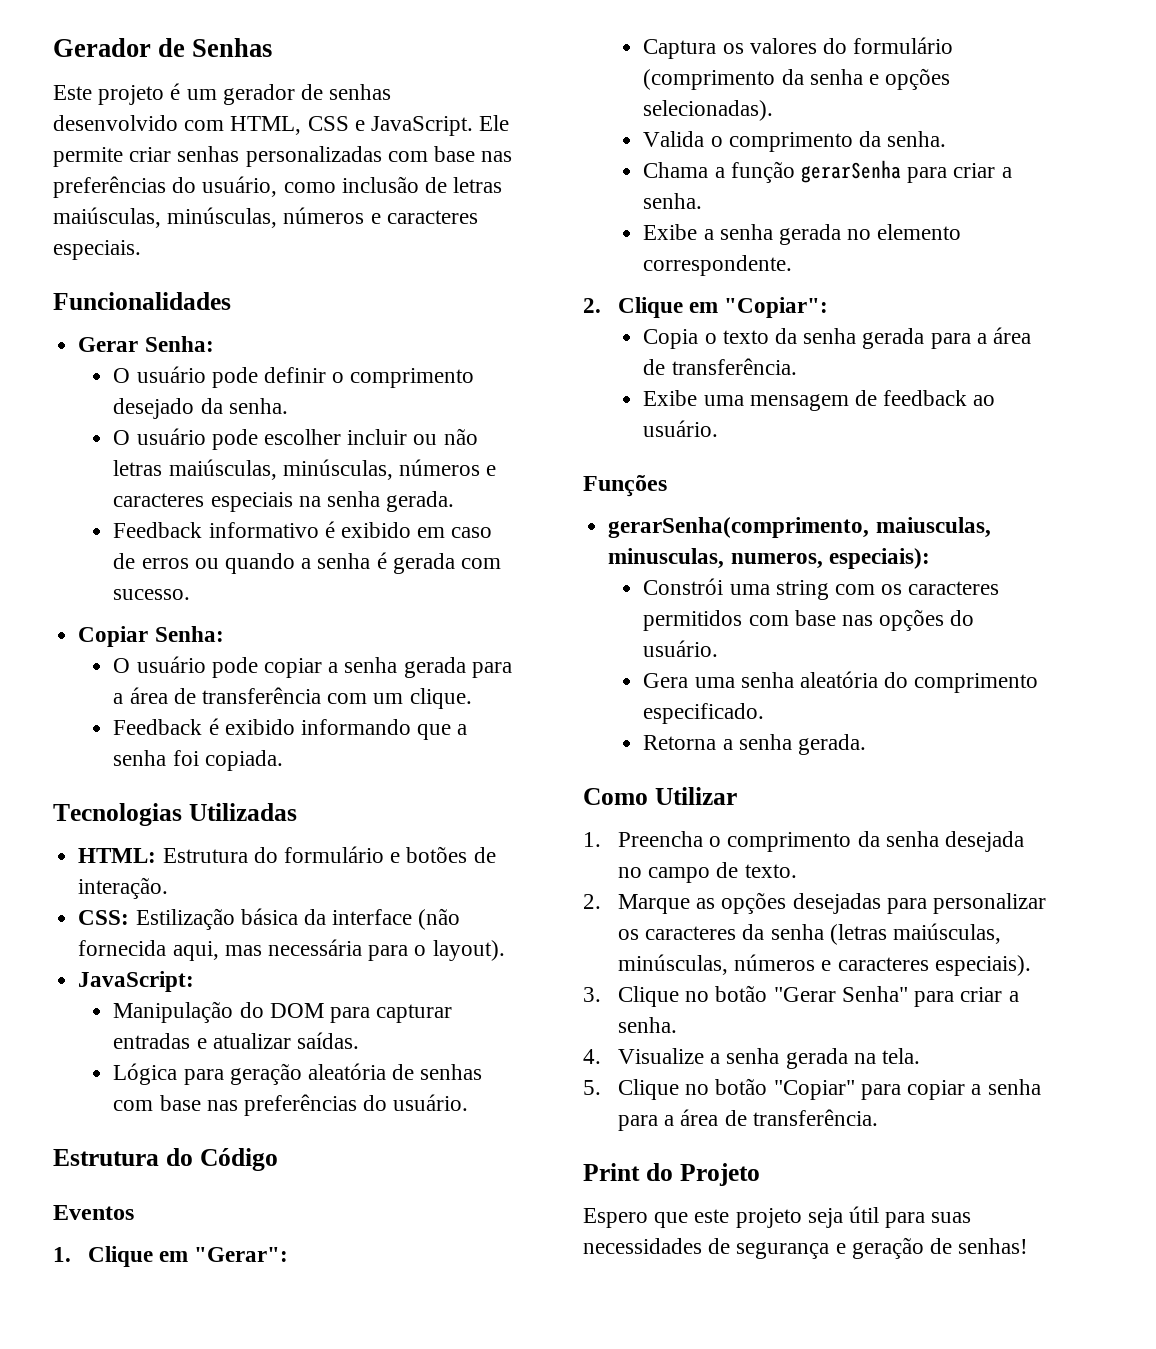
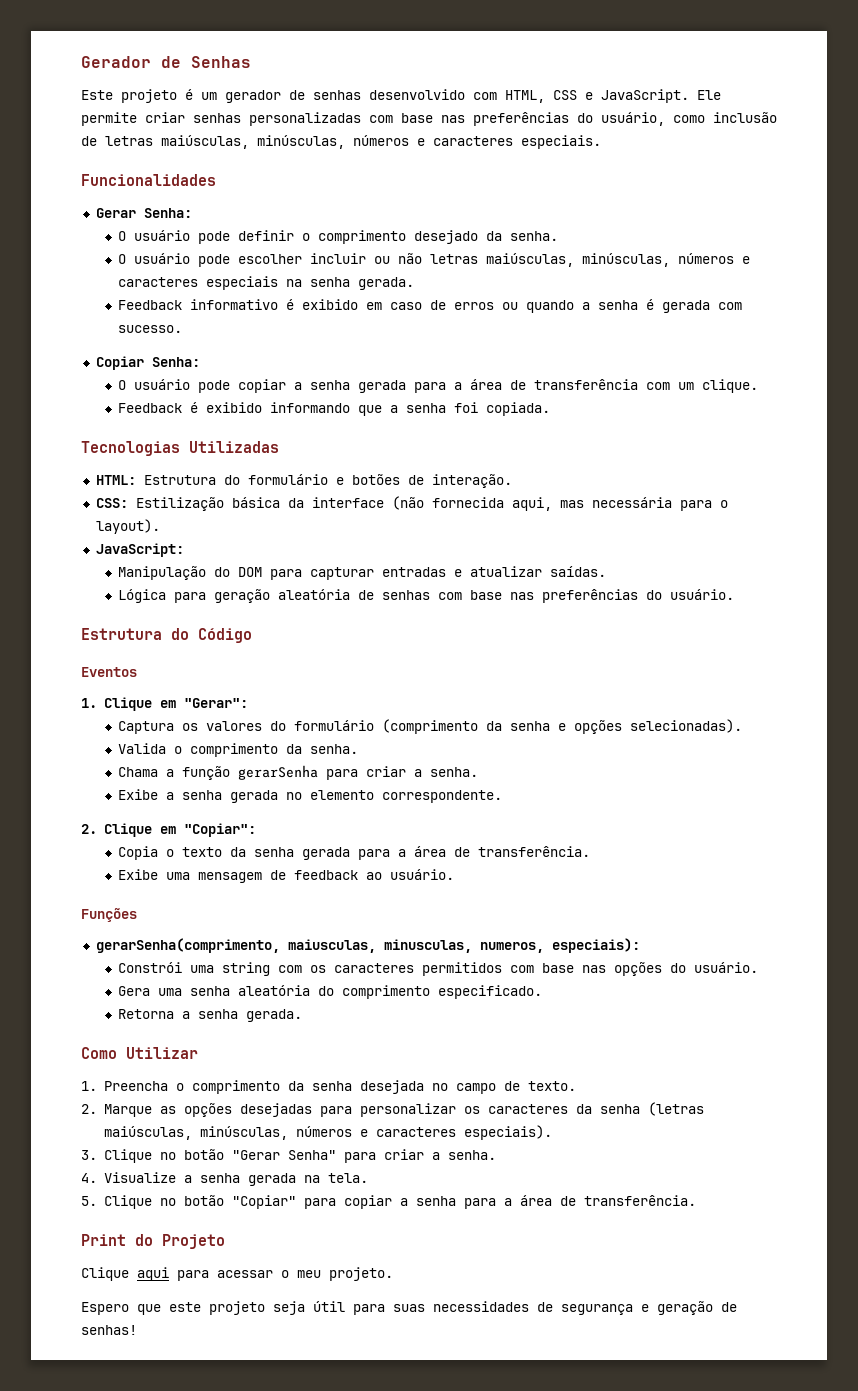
(760, 1174) none -> [81,1267,393,1281] // Clique aqui para acessar o meu projeto.

